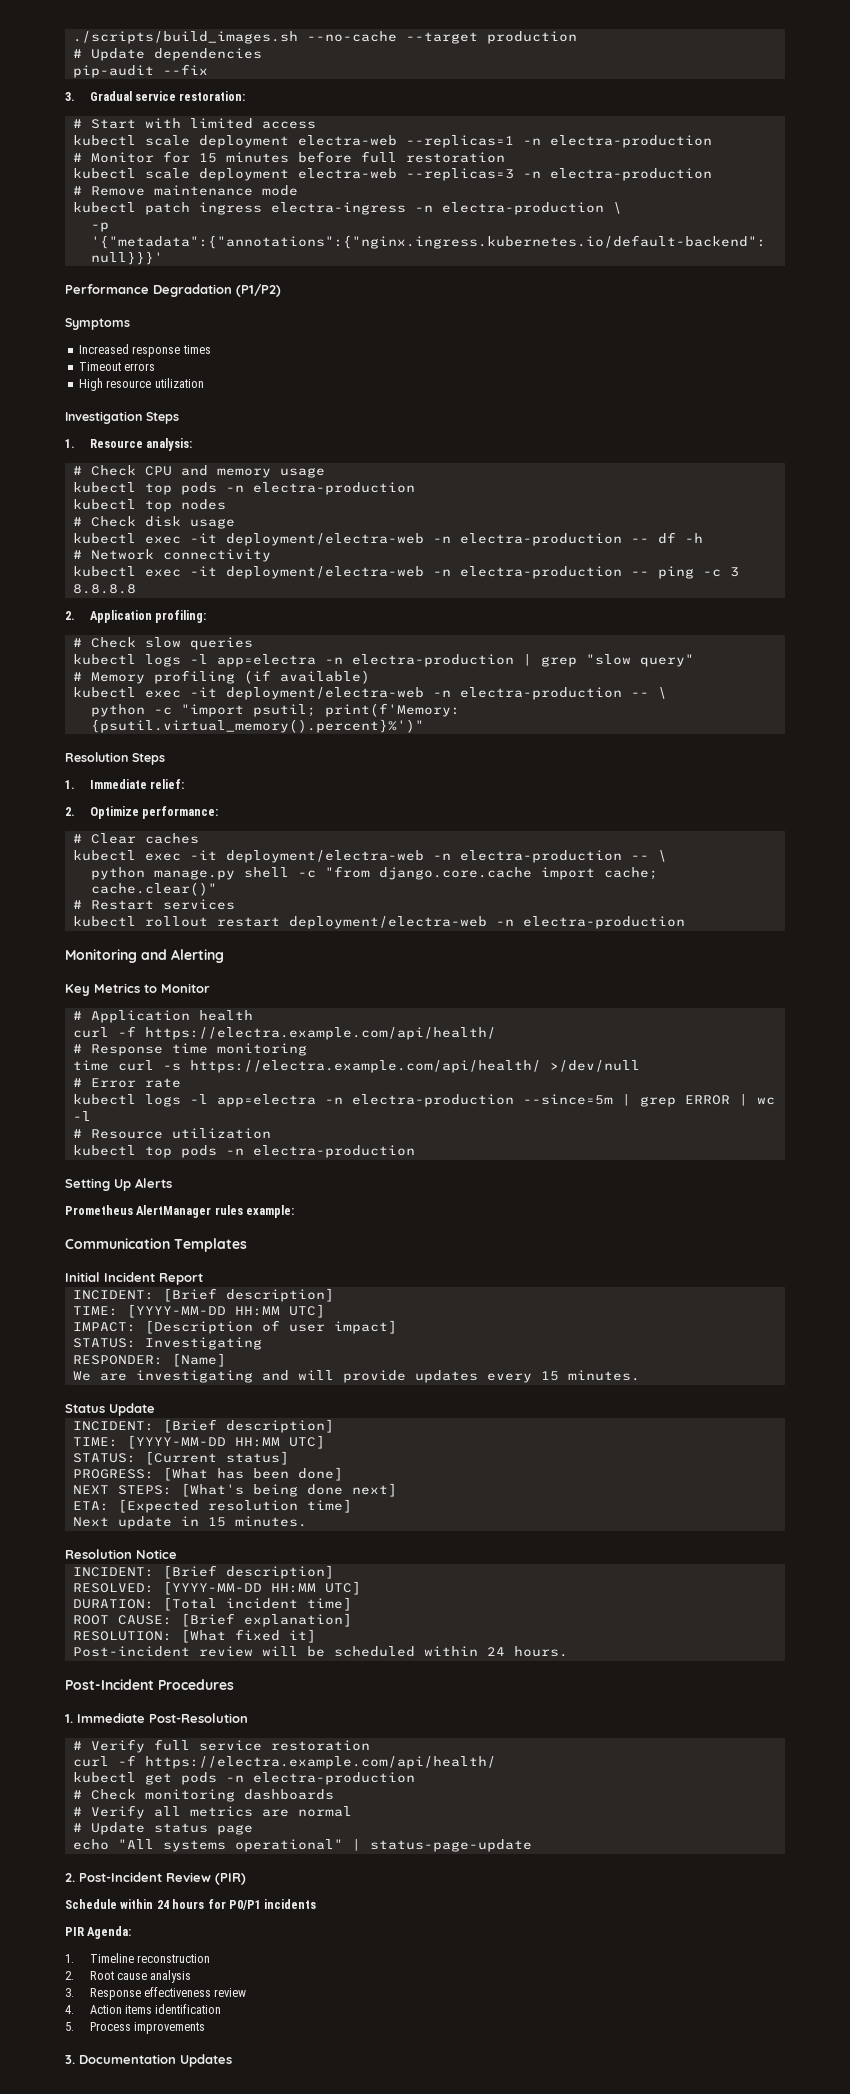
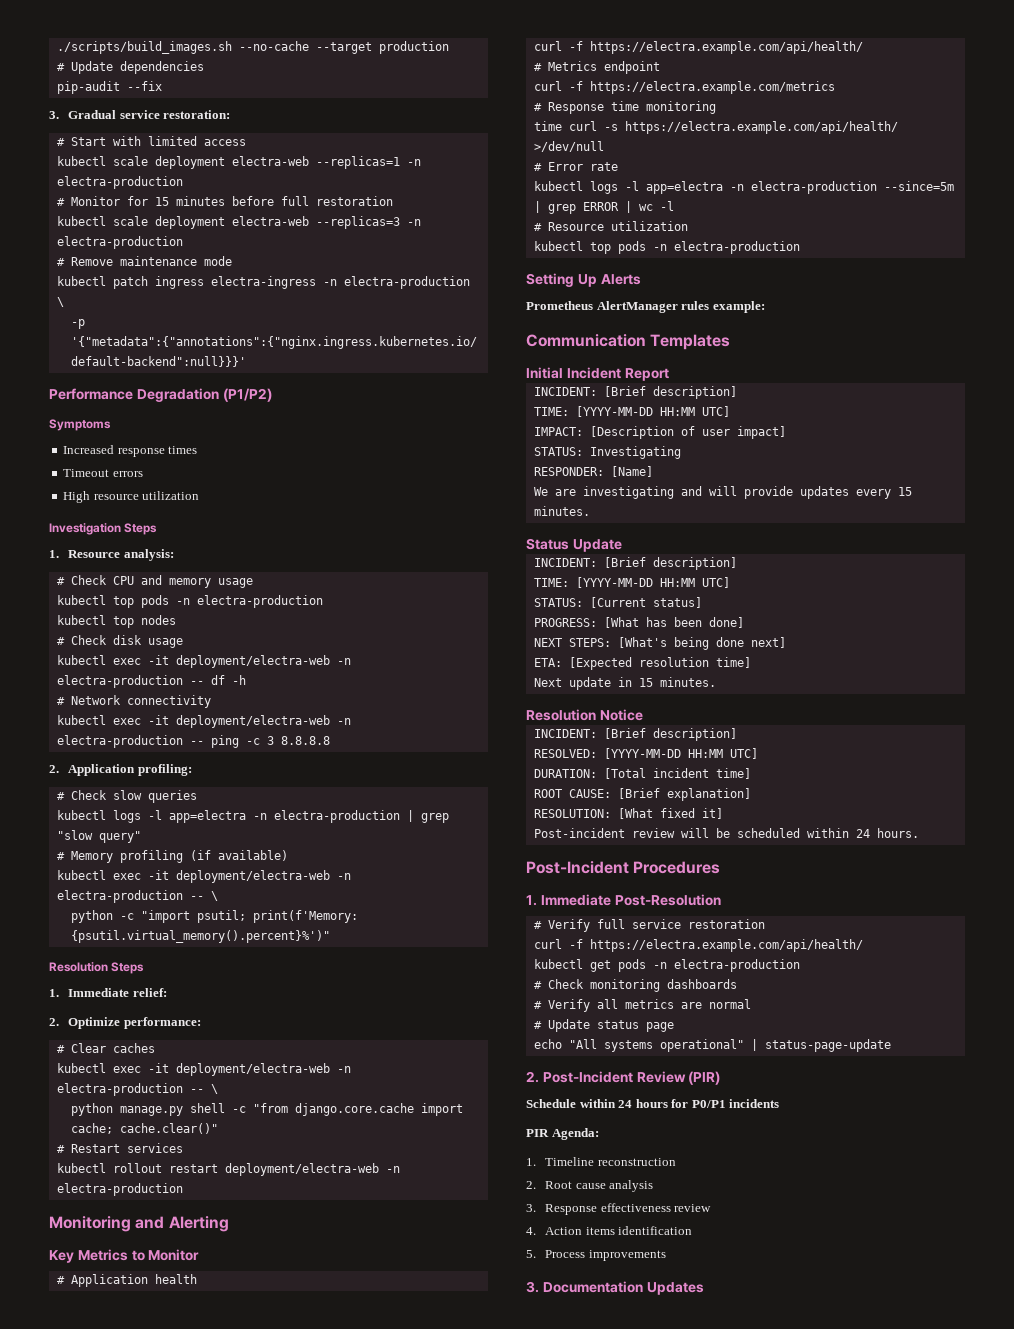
(496, 1033) none -> [533,61,660,74] [533,81,835,94] // # Metrics endpoint // curl -f https://electra.example.com/metrics

